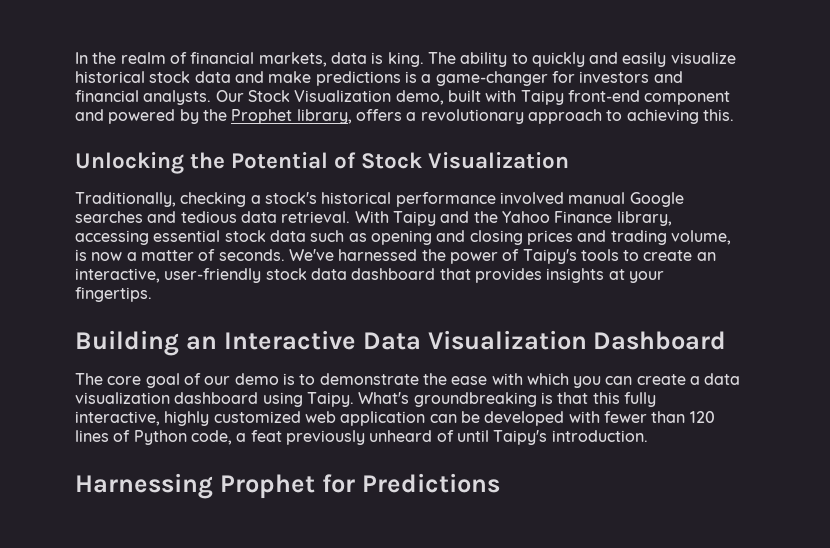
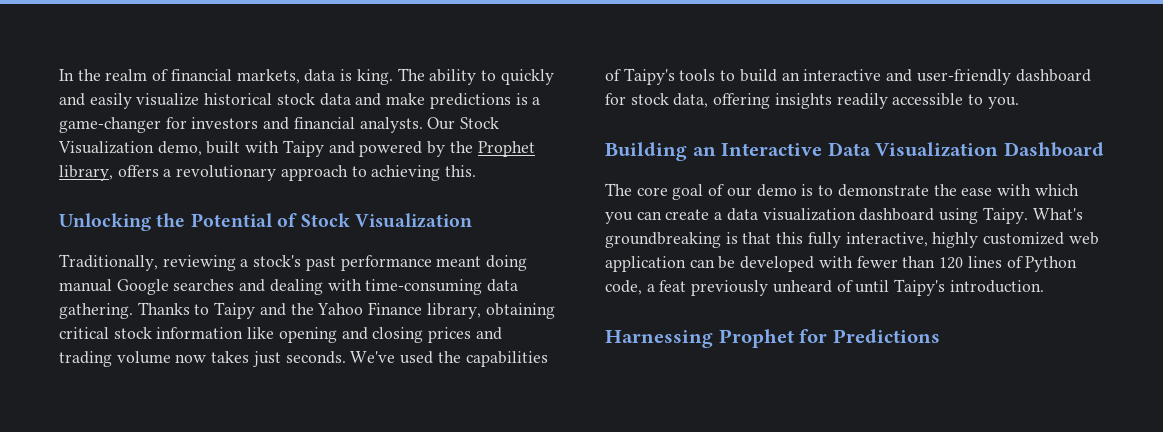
[567,90,731,105] front-end component -> (324, 148) none
[180,192,247,207] checking -> [162,255,236,271] reviewing
[321,192,684,207] [75,211,389,223] historical performance involved manual Google searches and tedious data retrieval. With -> [305,255,528,271] [59,279,519,295] [59,302,210,319] past performance meant doing manual Google searches and dealing with time-consuming data gathering. Thanks to
[75,230,367,245] accessing essential stock data such as -> [485,303,555,319] [59,327,275,339] obtaining critical stock information like
[670,230,731,245] [75,249,716,264] [75,268,664,283] [75,287,152,302] volume, is now a matter of seconds. We've harnessed the power of Taipy's tools to create an interactive, user-friendly stock data dashboard that provides insights at your fingertips. -> [116,351,548,367] [605,68,1091,85] [605,93,1019,109] volume now takes just seconds. We've used the capabilities of Taipy's tools to build an interactive and user-friendly dashboard for stock data, offering insights readily accessible to you.

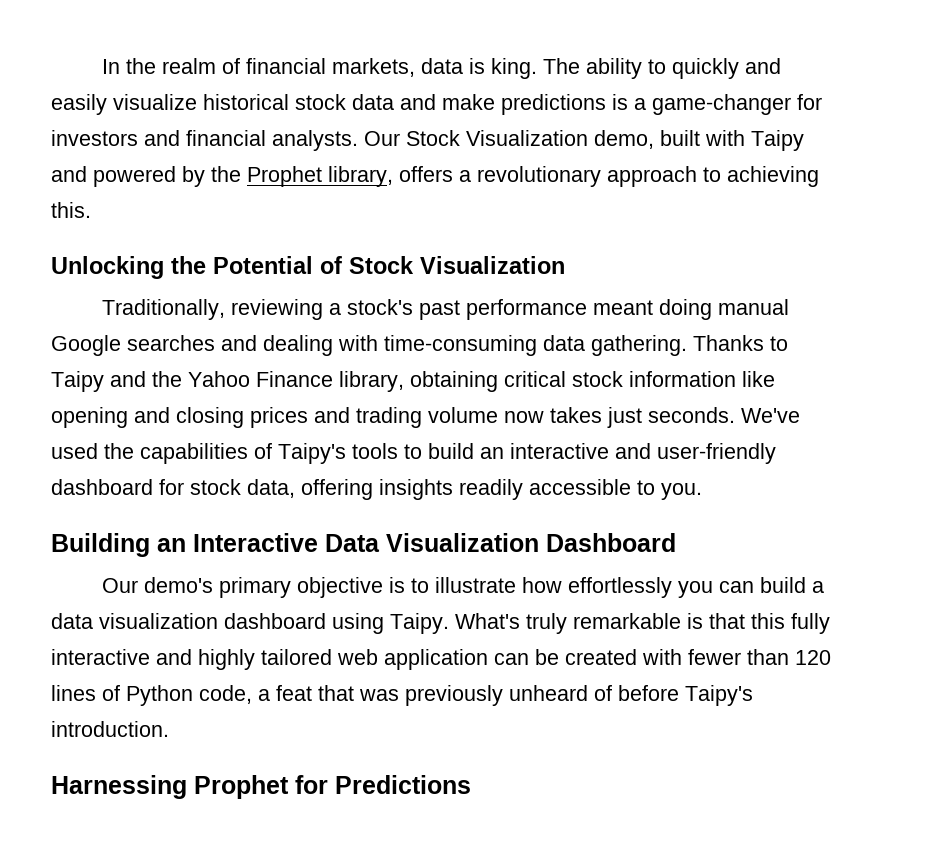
[605,183,1079,200] The core goal of our demo is to demonstrate the ease with which -> [102,577,673,598] Our demo's primary objective is to illustrate how effortlessly
[665,209,710,220] create -> [760,577,807,593] build
[605,232,721,248] groundbreaking -> [526,613,681,634] truly remarkable
[845,232,1065,248] interactive, highly customized -> [51,649,332,670] interactive and highly tailored
[740,256,815,272] developed -> [565,649,637,665] created
(687, 286) none -> [318,685,399,701] that was
[855,280,890,293] until -> [618,685,679,701] before

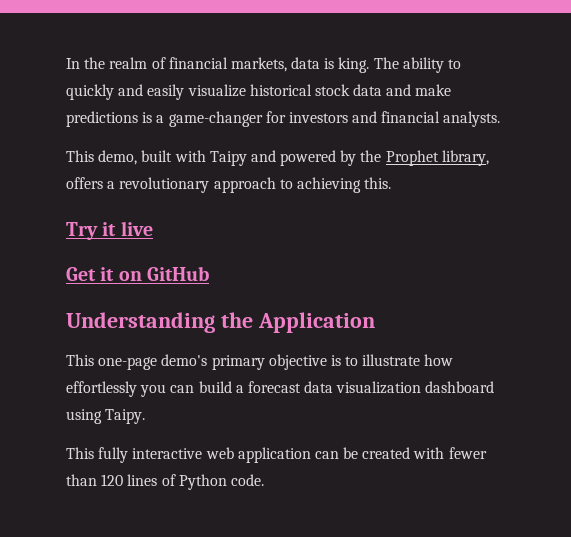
[364,130,588,146] Our Stock Visualization -> [66,150,94,162] // This
[51,256,565,279] [102,299,790,320] [51,335,788,356] [51,371,775,392] [51,407,800,428] [51,443,776,464] [51,479,702,500] [51,533,676,557] [102,578,139,593] Unlocking the Potential of Stock Visualization // Traditionally, reviewing a stock's past performance meant doing manual Google searches and dealing with time-consuming data gathering. Thanks to Taipy and the Yahoo Finance library, obtaining critical stock information like opening and closing prices and trading volume now takes just seconds. We've used the capabilities of Taipy's tools to build an interactive and user-friendly dashboard for stock data, offering insights readily accessible to you. // Building an Interactive Data Visualization Dashboard // Our -> [66,221,153,240] [66,266,209,281] [66,312,375,333] [66,354,158,370] Try it live // Get it on GitHub // Understanding the Application // This one-page
(825, 587) none -> [247,381,301,393] forecast
[455,613,830,634] [51,649,332,670] What's truly remarkable is that this fully interactive and highly tailored -> [66,447,203,463] // This fully interactive
[199,685,753,706] [51,721,169,737] [51,775,471,799] code, a feat that was previously unheard of before Taipy's introduction. // Harnessing Prophet for Predictions -> [230,474,264,486] code.

